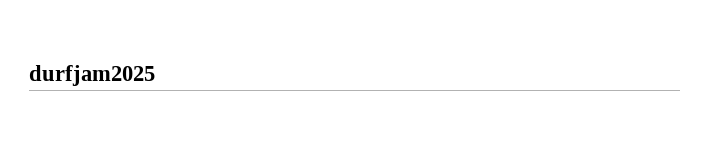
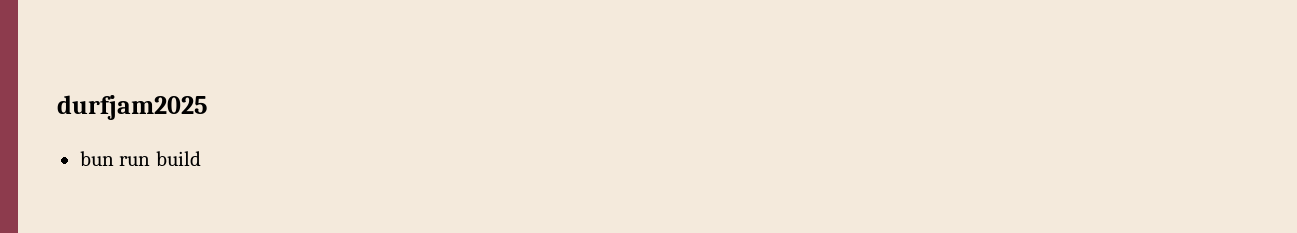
(155, 75) none -> [79,151,201,166] // bun run build

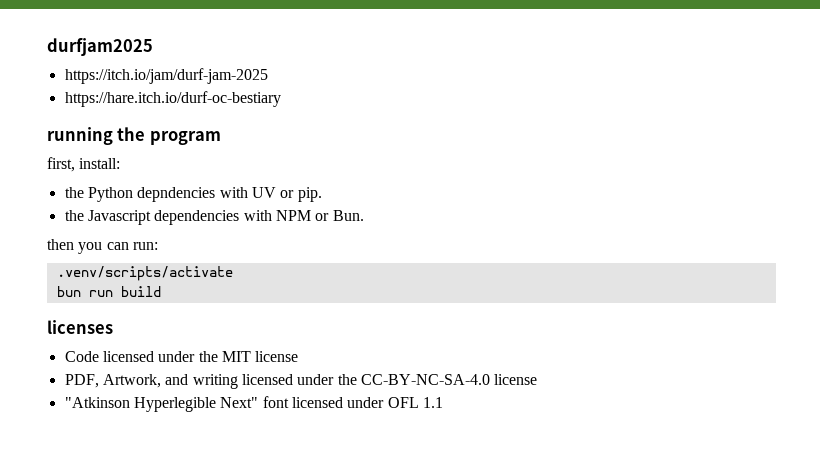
[79,151,201,166] bun run build -> [64,68,268,84] [64,91,281,107] [47,127,221,145] [47,157,121,172] [64,187,322,202] [64,210,364,225] [47,239,158,254] [56,266,233,281] [56,286,161,297] [47,320,113,334] [64,351,299,362] [64,374,538,389] [64,396,443,412] https://itch.io/jam/durf-jam-2025 // https://hare.itch.io/durf-oc-bestiary // running the program // first, install: // the Python depndencies with UV or pip. // the Javascript dependencies with NPM or Bun. // then you can run: // .venv/scripts/activate // bun run build // licenses // Code licensed under the MIT license // PDF, Artwork, and writing licensed under the CC-BY-NC-SA-4.0 license // "Atkinson Hyperlegible Next" font licensed under OFL 1.1

